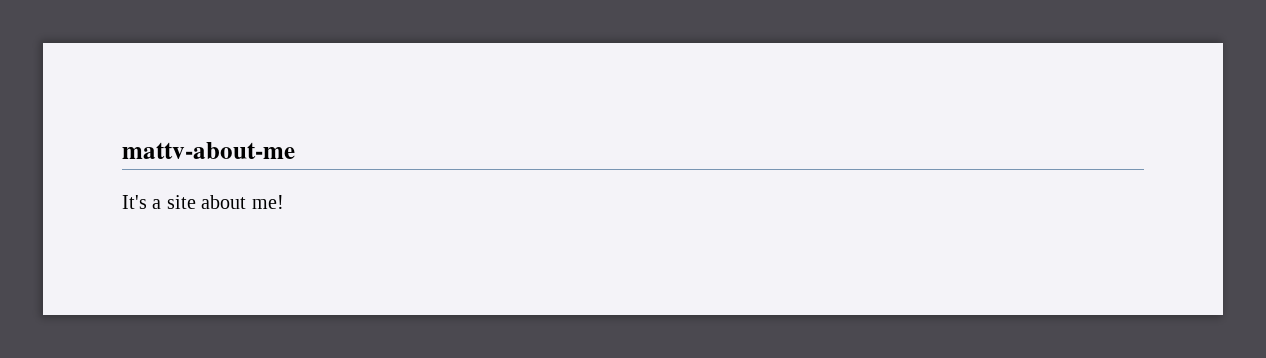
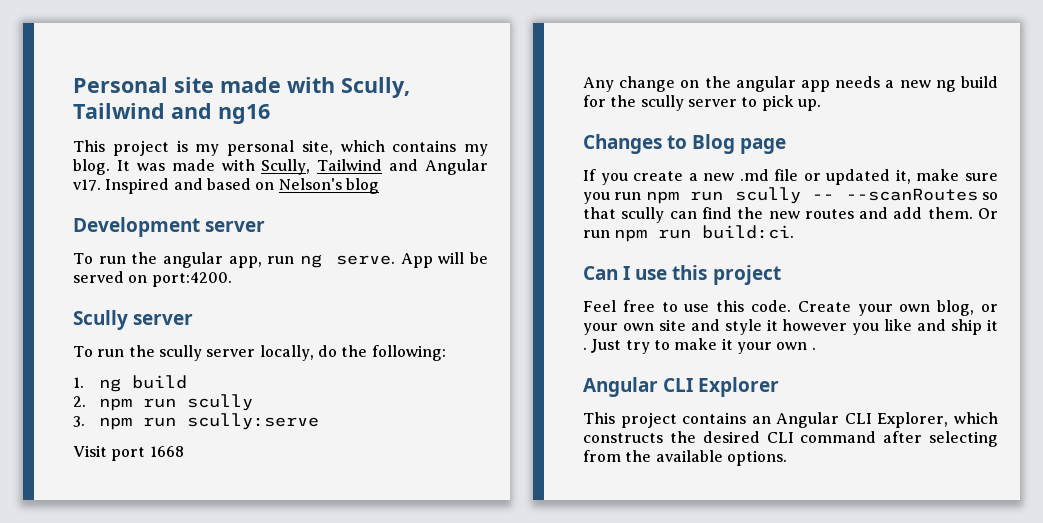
[122,142,295,159] [122,195,284,209] mattv-about-me // It's a site about me! -> [73,77,410,98] [73,103,270,124] [73,140,488,156] [73,159,488,175] [73,178,379,194] [73,217,266,237] [73,252,488,268] [73,271,232,287] [73,310,194,330] [73,345,446,361] [73,375,187,392] [73,394,253,411] [73,413,319,430] [73,445,184,461] [583,76,998,92] [583,95,821,111] [583,134,787,154] [583,169,999,185] [583,187,998,204] [583,207,999,223] [583,225,795,242] [583,265,781,285] [583,300,999,316] [583,319,999,335] [583,338,816,354] [583,377,780,397] [583,412,998,428] [583,431,998,447] [583,450,787,466] Personal site made with Scully, Tailwind and ng16 // This project is my personal site, which contains my blog. It was made with Scully, Tailwind and Angular v17. Inspired and based on Nelson's blog // Development server // To run the angular app, run ng serve. App will be served on port:4200. // Scully server // To run the scully server locally, do the following: // 1. ng build // 2. npm run scully // 3. npm run scully:serve // Visit port 1668 // Any change on the angular app needs a new ng build for the scully server to pick up. // Changes to Blog page // If you create a new .md file or updated it, make sure you run npm run scully -- --scanRoutes so that scully can find the new routes and add them. Or run npm run build:ci. // Can I use this project // Feel free to use this code. Create your own blog, or your own site and style it however you like and ship it . Just try to make it your own . // Angular CLI Explorer // This project contains an Angular CLI Explorer, which constructs the desired CLI command after selecting from the available options.

